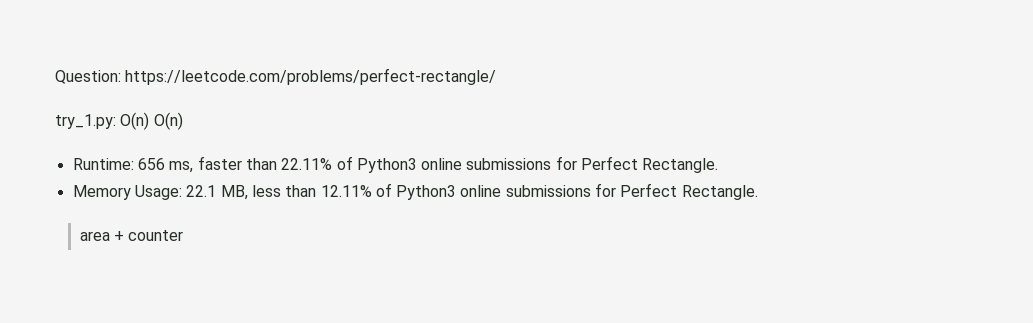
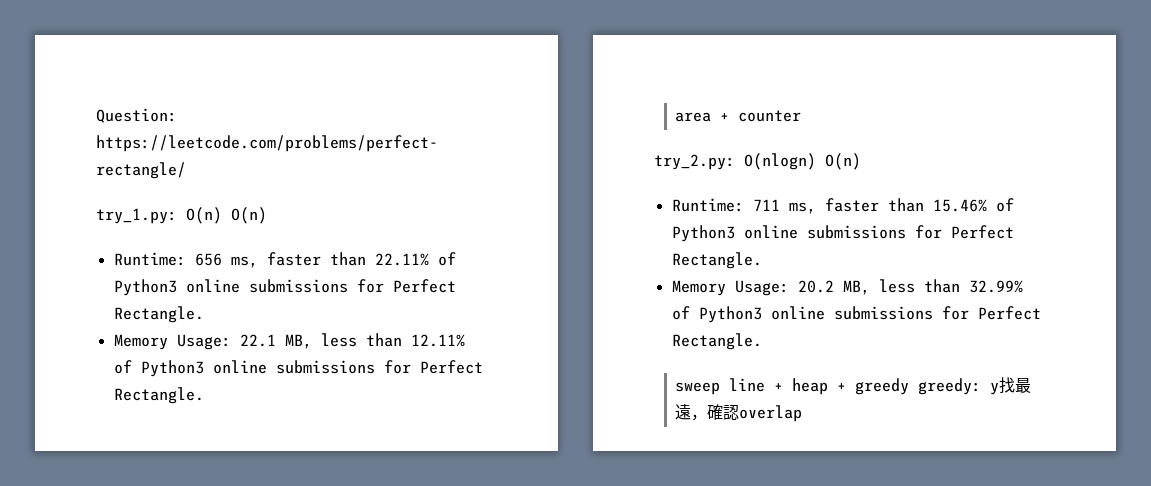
(184, 235) none -> [654,153,861,170] [671,198,1014,214] [671,225,1014,242] [671,252,762,269] [671,279,1023,296] [671,306,1041,323] [671,333,762,350] [675,377,1032,395] [675,404,803,422] // try_2.py: O(nlogn) O(n) // Runtime: 711 ms, faster than 15.46% of Python3 online submissions for Perfect Rectangle. // Memory Usage: 20.2 MB, less than 32.99% of Python3 online submissions for Perfect Rectangle. // sweep line + heap + greedy greedy: y找最遠，確認overlap

